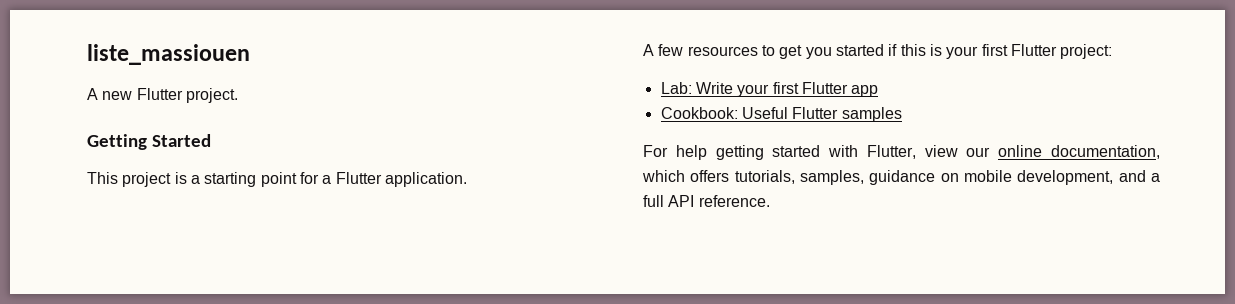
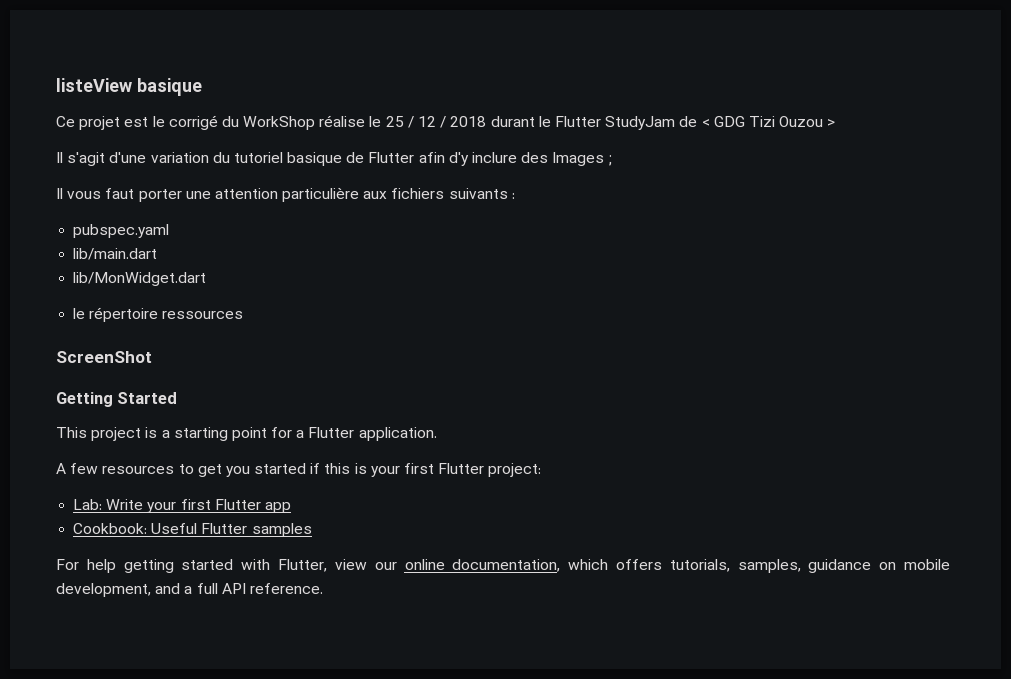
[87,44,250,65] [87,88,238,103] liste_massiouen // A new Flutter project. -> [56,78,202,96] [56,115,836,130] [56,152,612,166] [56,187,515,202] [73,224,170,238] [73,248,158,260] [73,272,207,286] [73,307,244,322] [56,351,152,363] listeView basique // Ce projet est le corrigé du WorkShop réalise le 25 / 12 / 2018 durant le Flutter StudyJam de < GDG Tizi Ouzou > // Il s'agit d'une variation du tutoriel basique de Flutter afin d'y inclure des Images ; // Il vous faut porter une attention particulière aux fichiers suivants : // pubspec.yaml // lib/main.dart // lib/MonWidget.dart // le répertoire ressources // ScreenShot

